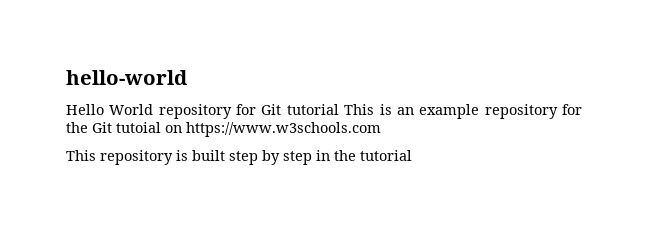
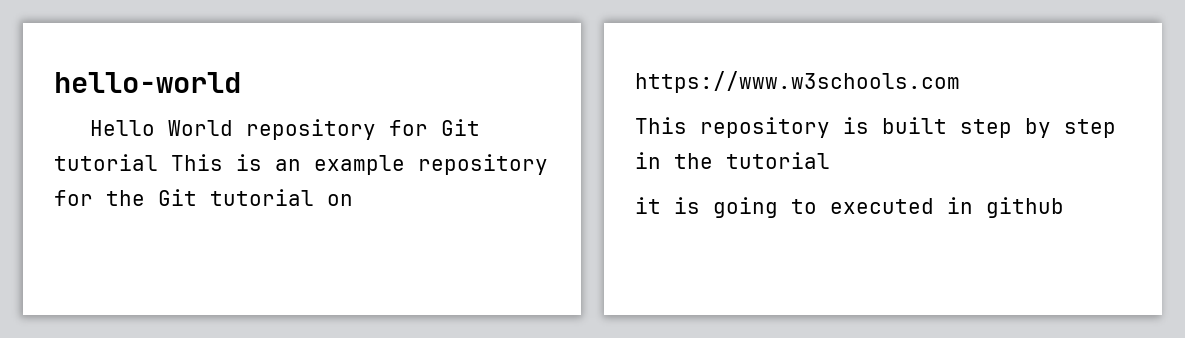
[116,122,161,133] tutoial -> [210,189,314,206] tutorial
(412, 155) none -> [635,197,1064,218] // it is going to executed in github

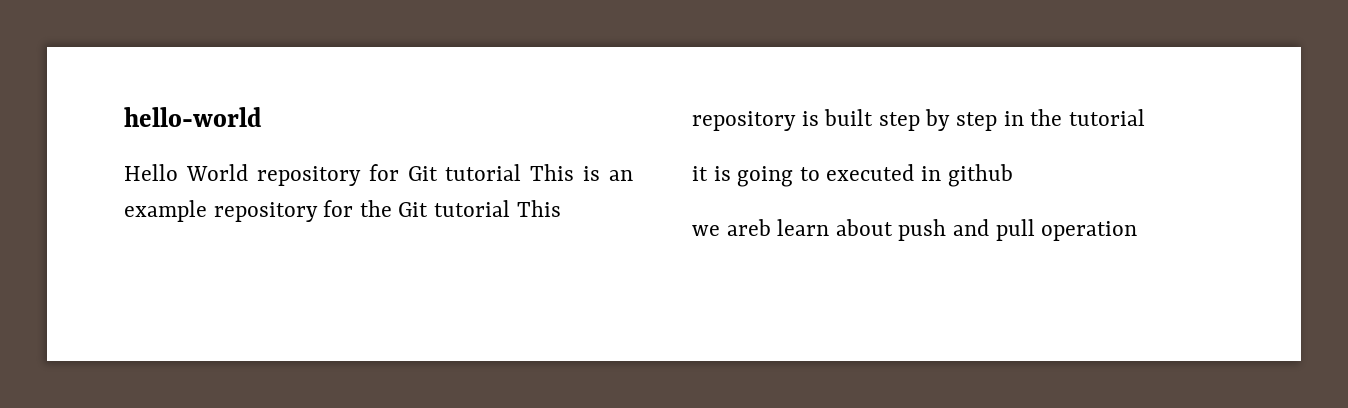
[327,194,353,206] [635,71,960,93] on https://www.w3schools.com // -> (511, 208) none
(1064, 207) none -> [692,219,1138,241] // we areb learn about push and pull operation

